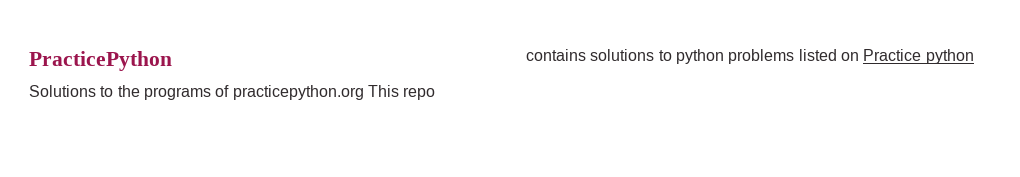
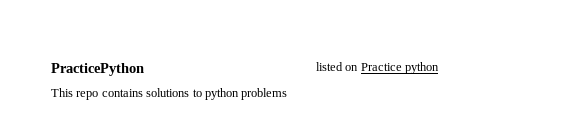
[29,85,364,100] Solutions to the programs of practicepython.org -> (144, 69) none

